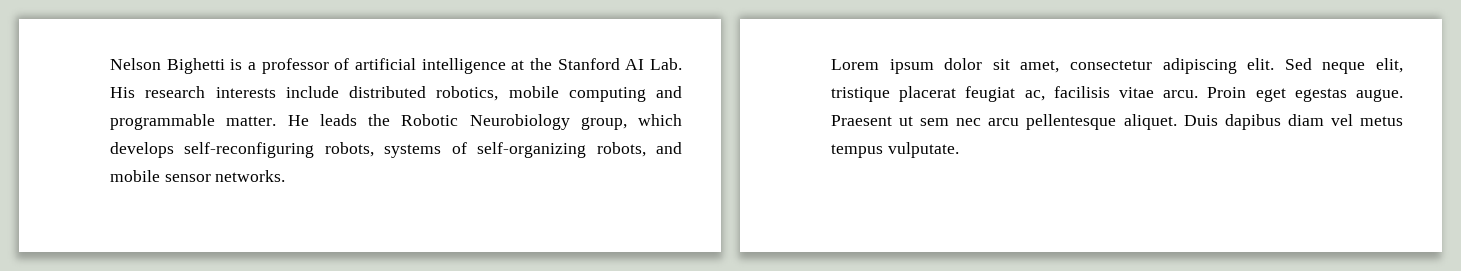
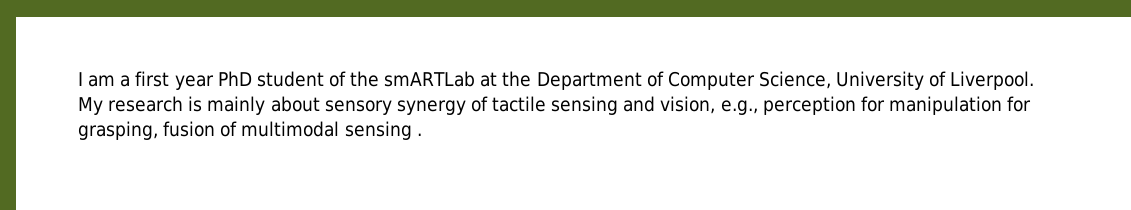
[110,58,682,74] [110,86,682,102] [110,114,682,130] [110,142,683,158] [110,170,286,182] [831,58,1403,74] [831,86,1403,102] [831,114,1403,130] [831,142,959,158] Nelson Bighetti is a professor of artificial intelligence at the Stanford AI Lab. His research interests include distributed robotics, mobile computing and programmable matter. He leads the Robotic Neurobiology group, which develops self-reconfiguring robots, systems of self-organizing robots, and mobile sensor networks. // Lorem ipsum dolor sit amet, consectetur adipiscing elit. Sed neque elit, tristique placerat feugiat ac, facilisis vitae arcu. Proin eget egestas augue. Praesent ut sem nec arcu pellentesque aliquet. Duis dapibus diam vel metus tempus vulputate. -> [78,71,1035,90] [78,96,1032,115] [78,121,422,140] I am a first year PhD student of the smARTLab at the Department of Computer Science, University of Liverpool. My research is mainly about sensory synergy of tactile sensing and vision, e.g., perception for manipulation for grasping, fusion of multimodal sensing .

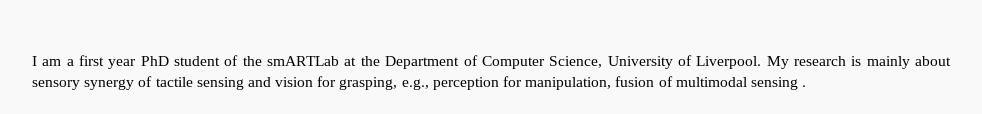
[660,96,1032,115] [78,121,158,140] vision, e.g., perception for manipulation for grasping, -> [275,76,612,90] vision for grasping, e.g., perception for manipulation,

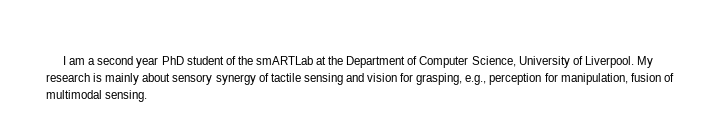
[79,55,105,66] first -> [97,56,134,65] second
[750,77,807,90] sensing . -> [105,90,148,102] sensing.

